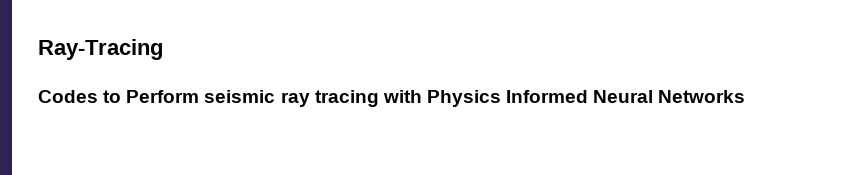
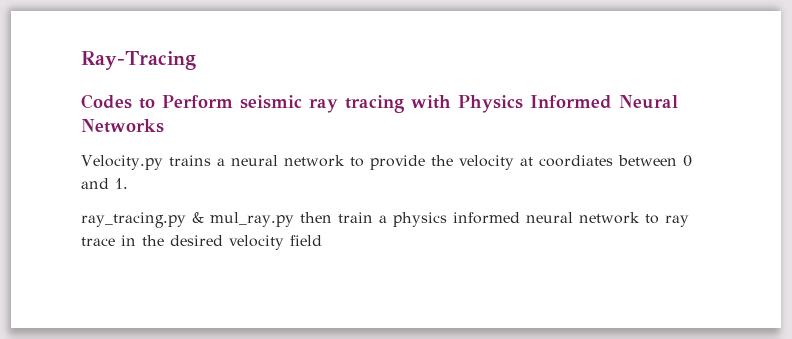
(746, 96) none -> [81,155,692,170] [81,178,128,189] [81,212,689,228] [81,235,322,250] // Velocity.py trains a neural network to provide the velocity at coordiates between 0 and 1. // ray_tracing.py & mul_ray.py then train a physics informed neural network to ray trace in the desired velocity field

